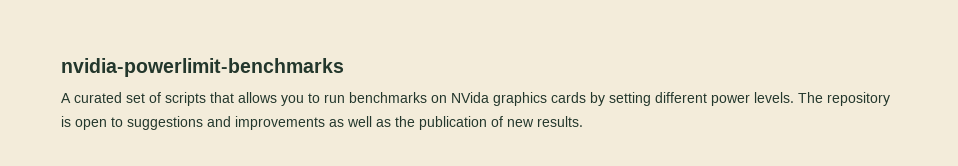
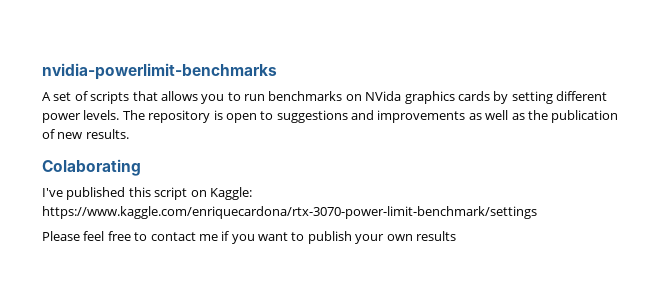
[74,92,122,103] curated -> (51, 96) none
(583, 121) none -> [42,159,141,176] [42,187,252,200] [42,206,537,219] [42,231,456,244] // Colaborating // I've published this script on Kaggle: https://www.kaggle.com/enriquecardona/rtx-3070-power-limit-benchmark/settings // Please feel free to contact me if you want to publish your own results

